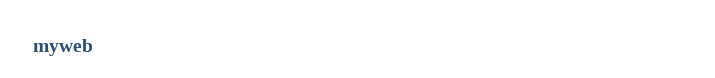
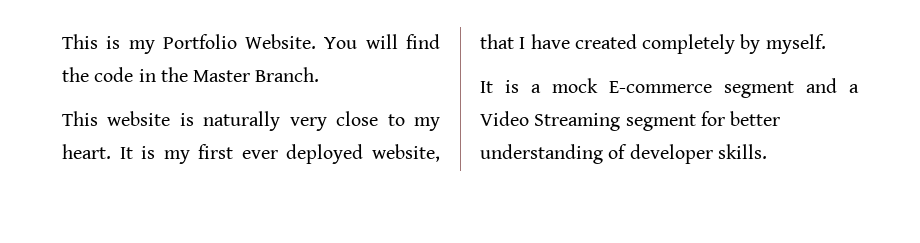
[33,39,93,56] myweb -> [62,34,440,54] [62,67,320,82] [62,111,440,131] [62,144,440,164] [480,34,826,54] [480,78,859,98] [480,111,781,131] [480,144,767,164] This is my Portfolio Website. You will find the code in the Master Branch. // This website is naturally very close to my heart. It is my first ever deployed website, that I have created completely by myself. // It is a mock E-commerce segment and a Video Streaming segment for better understanding of developer skills.

